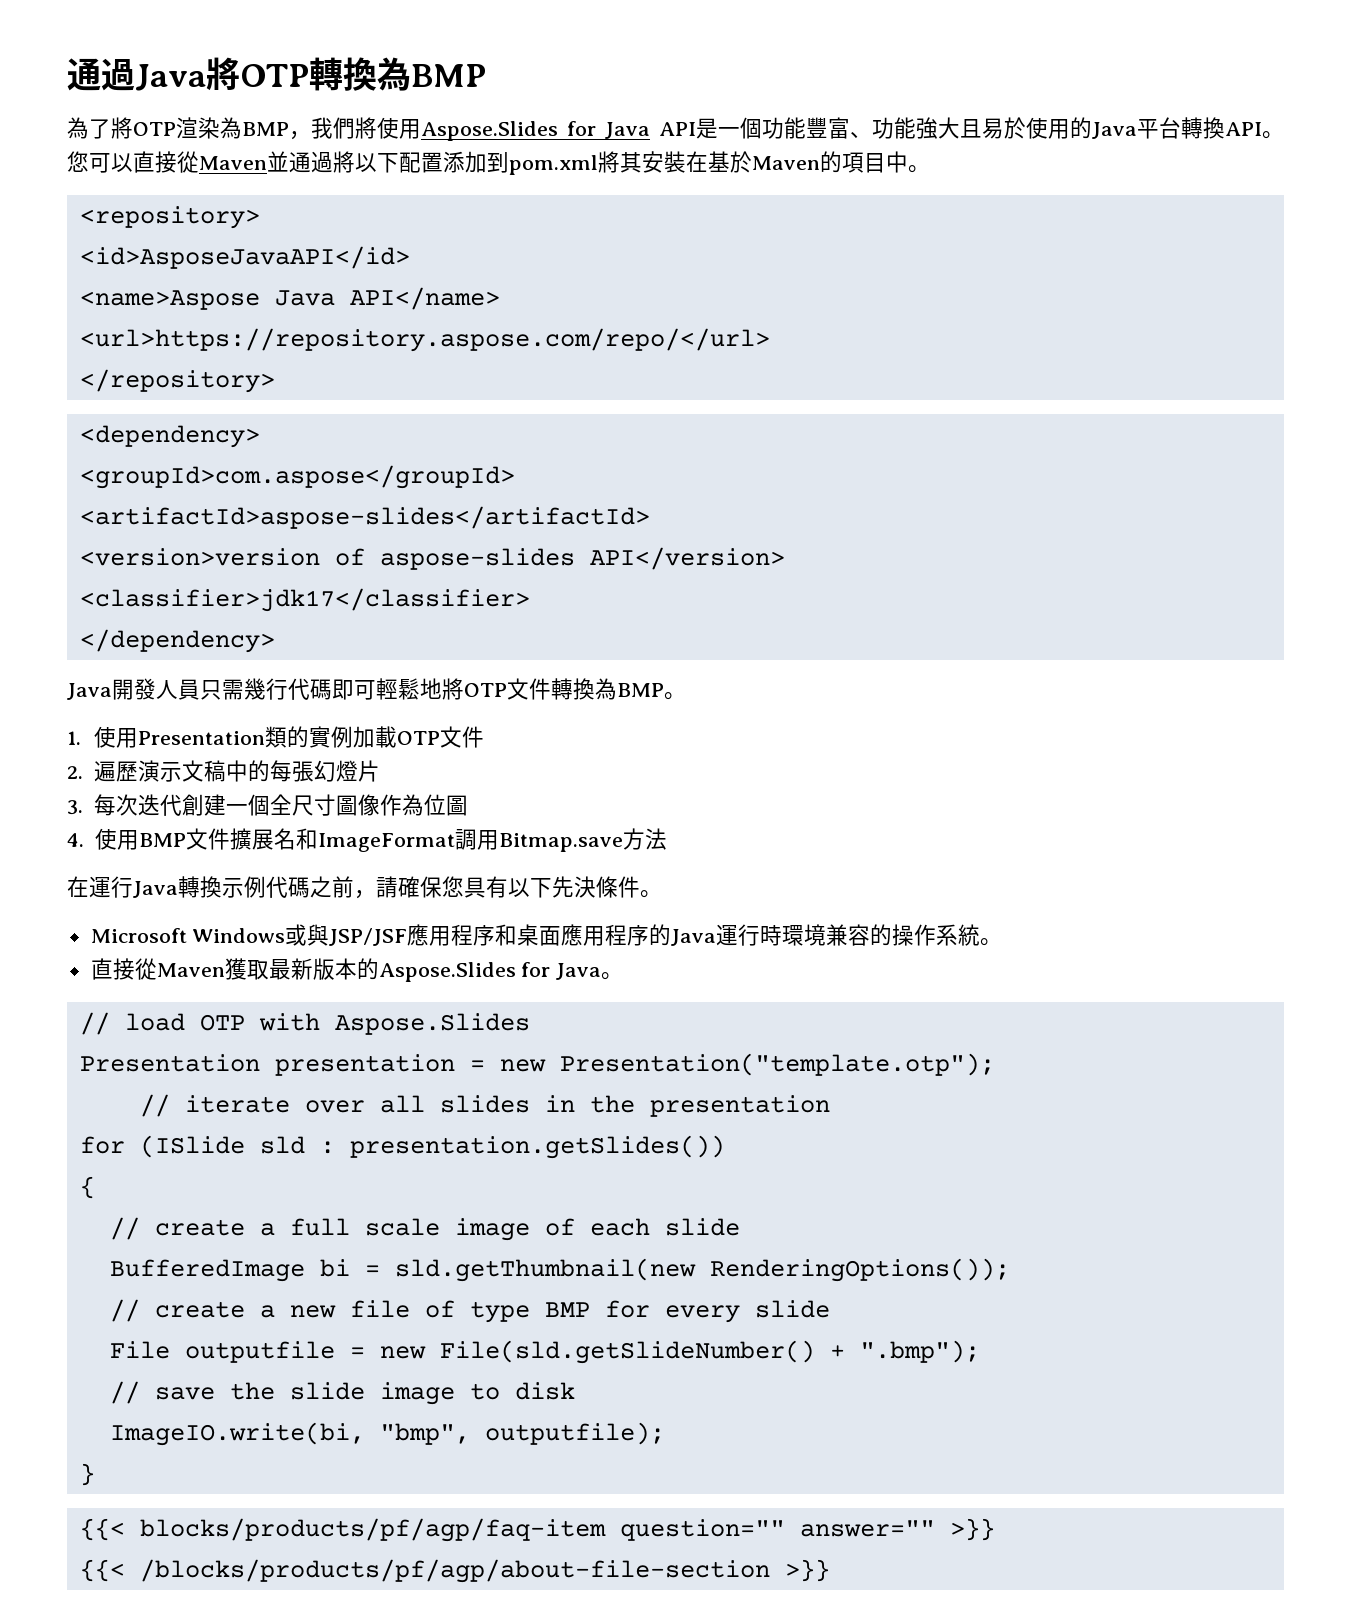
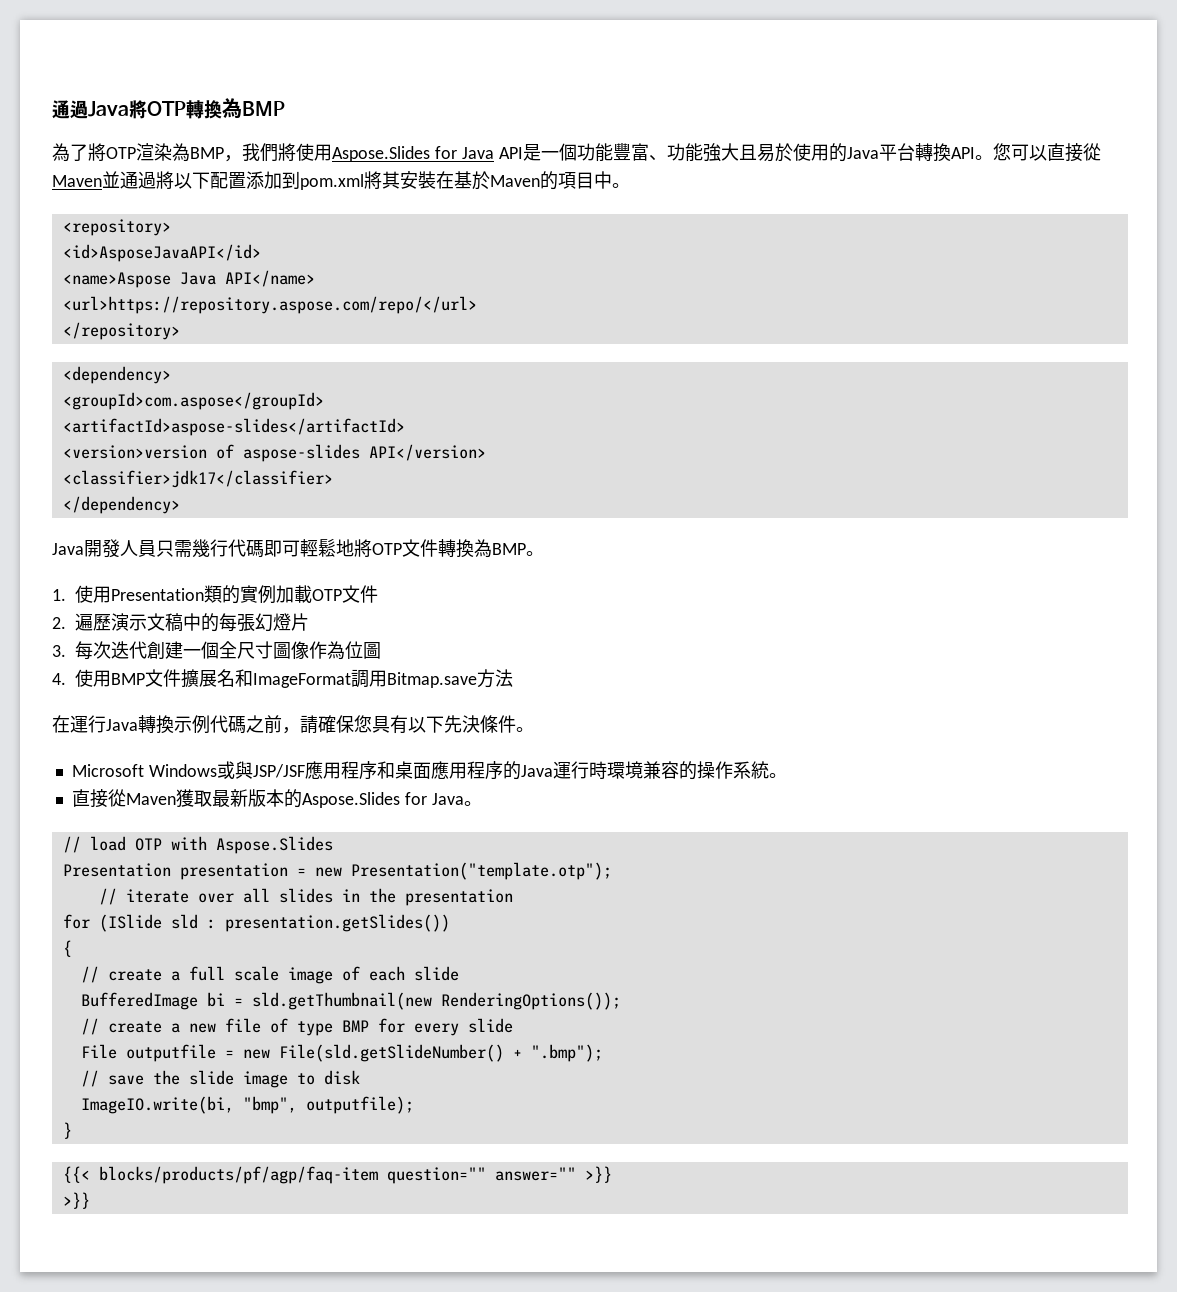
[79,1559,770,1583] {{< /blocks/products/pf/agp/about-file-section -> (612, 1174) none

